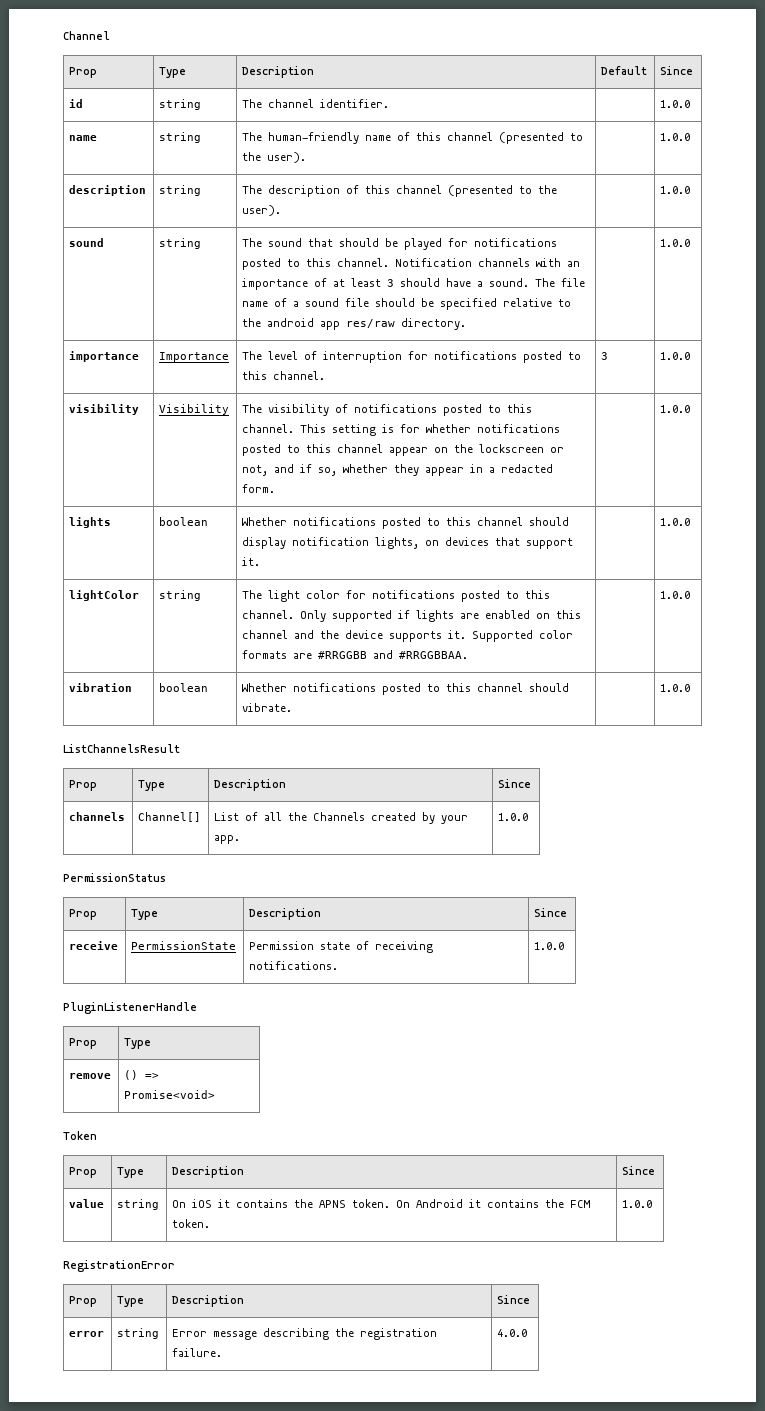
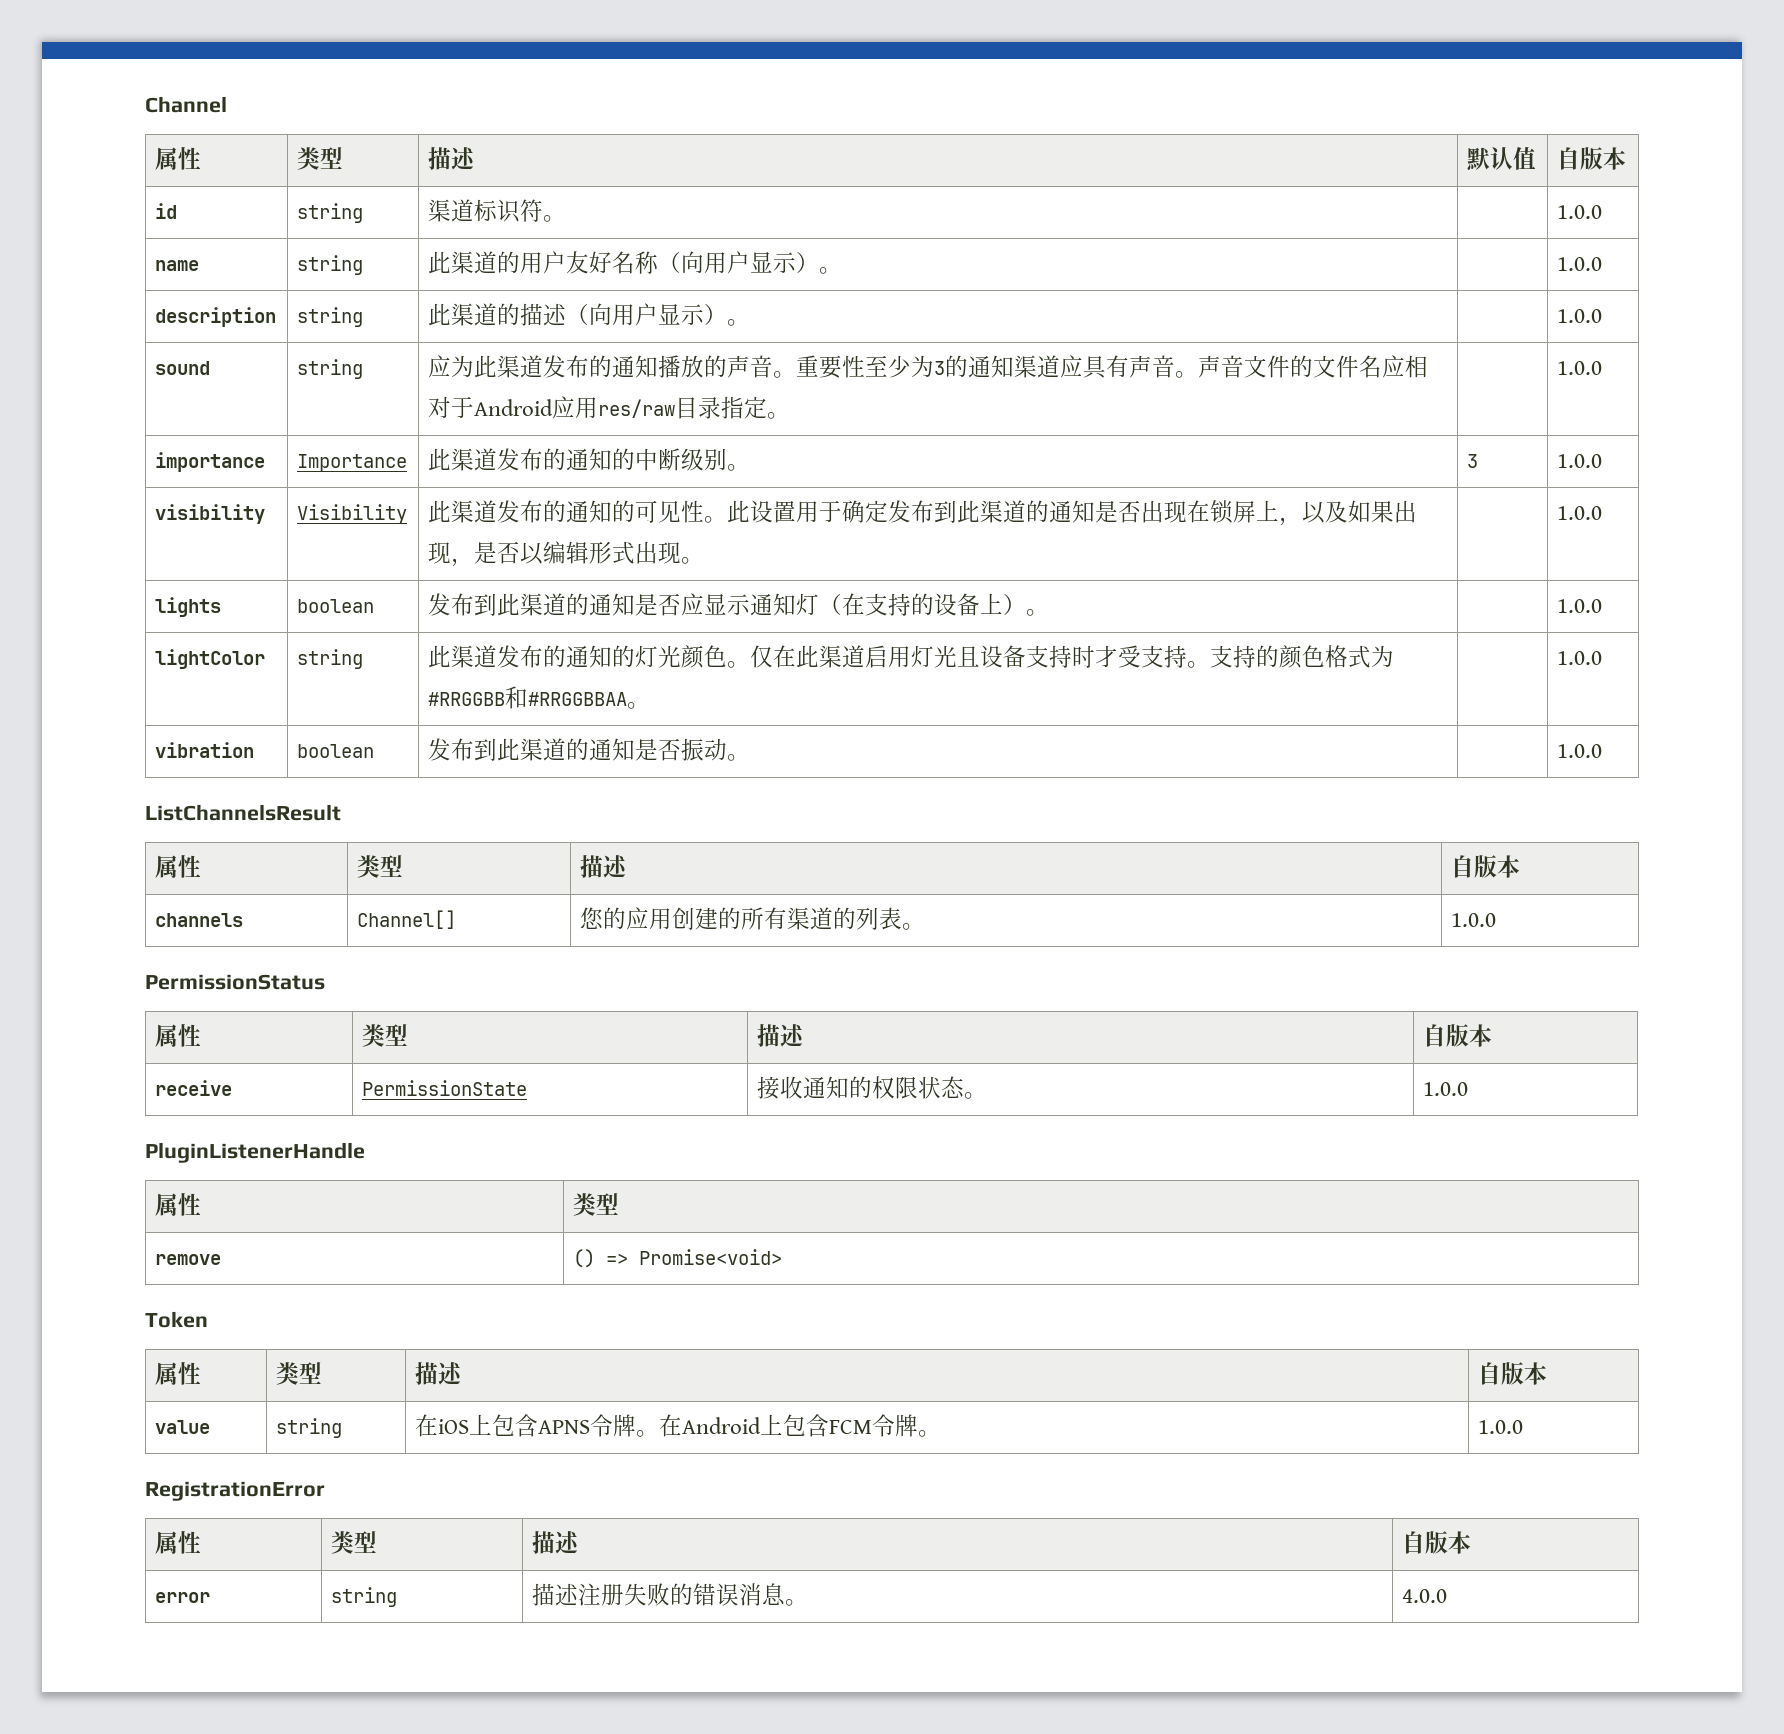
[69,67,98,78] [159,67,187,78] [242,66,315,78] [601,66,648,75] [660,66,694,75] Prop | Type | Description | Default | Since -> [155,147,202,170] [297,147,344,170] [428,147,476,170] [1467,147,1537,171] [1557,147,1627,170] 属性 | 类型 | 描述 | 默认值 | 自版本
[242,99,390,108] The channel identifier. -> [428,199,567,223] 渠道标识符。
[242,132,584,144] [242,152,307,163] [660,133,691,141] [69,185,147,196] [159,185,202,196] [242,185,558,197] [242,205,282,216] [660,186,691,194] [69,238,105,247] [159,238,202,249] [242,238,558,250] [242,258,581,270] [242,278,586,290] [242,298,572,310] [242,318,467,330] [660,239,691,247] [69,351,140,362] [159,352,230,362] [242,351,582,363] [242,371,326,380] [601,352,609,360] [660,352,691,360] [69,404,140,415] [159,404,230,415] [242,404,533,416] [242,424,561,436] [242,444,565,456] [242,464,554,476] [242,484,276,493] [660,405,691,413] [69,517,112,528] [159,517,209,526] [242,517,570,529] [242,537,574,549] [242,557,261,566] [660,518,691,526] [69,590,140,601] [159,590,202,601] [242,590,551,602] [242,610,582,622] [242,630,574,642] [242,650,469,659] [660,591,691,599] [69,683,133,692] [159,683,209,692] [242,683,570,695] [242,703,293,712] [660,684,691,692] [63,744,180,753] [69,780,98,791] [138,780,166,791] [214,779,287,791] [498,779,532,788] [69,812,126,821] [138,812,202,822] [214,812,469,824] [214,835,241,844] [498,813,529,821] [63,873,166,882] [69,909,98,920] [131,909,159,920] [249,908,322,920] [534,908,568,917] [69,941,119,950] [131,941,237,950] [249,941,434,953] [249,961,339,970] The human-friendly name of this channel (presented to the user). | | 1.0.0 // description | string | The description of this channel (presented to the user). | | 1.0.0 // sound | string | The sound that should be played for notifications posted to this channel. Notification channels with an importance of at least 3 should have a sound. The file name of a sound file should be specified relative to the android app res/raw directory. | | 1.0.0 // importance | Importance | The level of interruption for notifications posted to this channel. | 3 | 1.0.0 // visibility | Visibility | The visibility of notifications posted to this channel. This setting is for whether notifications posted to this channel appear on the lockscreen or not, and if so, whether they appear in a redacted form. | | 1.0.0 // lights | boolean | Whether notifications posted to this channel should display notification lights, on devices that support it. | | 1.0.0 // lightColor | string | The light color for notifications posted to this channel. Only supported if lights are enabled on this channel and the device supports it. Supported color formats are #RRGGBB and #RRGGBBAA. | | 1.0.0 // vibration | boolean | Whether notifications posted to this channel should vibrate. | | 1.0.0 // ListChannelsResult // Prop | Type | Description | Since // channels | Channel[] | List of all the Channels created by your app. | 1.0.0 // PermissionStatus // Prop | Type | Description | Since // receive | PermissionState | Permission state of receiving notifications. -> [428,251,843,274] [1557,257,1603,271] [155,307,277,327] [297,307,364,327] [428,303,751,326] [1557,309,1603,323] [155,361,211,375] [297,359,364,379] [428,355,1429,379] [428,396,791,419] [1557,361,1603,375] [155,452,266,472] [297,454,408,472] [428,448,751,471] [1467,454,1479,468] [1557,454,1603,468] [155,504,266,524] [297,504,408,524] [428,500,1418,526] [428,541,705,567] [1557,506,1603,520] [155,597,222,617] [297,599,375,613] [428,593,1050,616] [1557,599,1603,613] [155,649,266,669] [297,649,364,669] [428,645,1395,669] [428,686,651,709] [1557,651,1603,665] [155,742,255,758] [297,744,375,758] [428,738,751,761] [1557,744,1603,758] [145,804,341,821] [155,855,202,878] [357,855,404,878] [580,855,628,878] [1451,855,1521,878] [155,913,244,927] [357,910,457,929] [580,907,926,930] [1451,913,1497,927] [145,974,325,990] [155,1024,202,1047] [362,1024,409,1047] [757,1024,805,1047] [1423,1024,1493,1047] [155,1080,233,1096] [362,1080,528,1096] [757,1076,988,1099] 此渠道的用户友好名称（向用户显示）。 | | 1.0.0 // description | string | 此渠道的描述（向用户显示）。 | | 1.0.0 // sound | string | 应为此渠道发布的通知播放的声音。重要性至少为3的通知渠道应具有声音。声音文件的文件名应相对于Android应用res/raw目录指定。 | | 1.0.0 // importance | Importance | 此渠道发布的通知的中断级别。 | 3 | 1.0.0 // visibility | Visibility | 此渠道发布的通知的可见性。此设置用于确定发布到此渠道的通知是否出现在锁屏上，以及如果出现，是否以编辑形式出现。 | | 1.0.0 // lights | boolean | 发布到此渠道的通知是否应显示通知灯（在支持的设备上）。 | | 1.0.0 // lightColor | string | 此渠道发布的通知的灯光颜色。仅在此渠道启用灯光且设备支持时才受支持。支持的颜色格式为#RRGGBB和#RRGGBBAA。 | | 1.0.0 // vibration | boolean | 发布到此渠道的通知是否振动。 | | 1.0.0 // ListChannelsResult // 属性 | 类型 | 描述 | 自版本 // channels | Channel[] | 您的应用创建的所有渠道的列表。 | 1.0.0 // PermissionStatus // 属性 | 类型 | 描述 | 自版本 // receive | PermissionState | 接收通知的权限状态。
[69,1038,98,1049] [124,1038,152,1049] Prop | Type -> [155,1193,202,1216] [573,1193,620,1216] 属性 | 类型
[69,1167,98,1178] [117,1167,145,1178] [172,1166,245,1178] [622,1166,656,1175] [69,1199,105,1208] [117,1199,160,1210] [172,1199,591,1208] [172,1219,211,1228] [622,1200,653,1208] [63,1260,175,1272] [69,1296,98,1307] [117,1296,145,1307] [172,1295,245,1307] [497,1295,531,1304] [69,1331,105,1337] [117,1328,160,1339] [172,1328,438,1340] [172,1348,223,1357] Prop | Type | Description | Since // value | string | On iOS it contains the APNS token. On Android it contains the FCM token. | 1.0.0 // RegistrationError // Prop | Type | Description | Since // error | string | Error message describing the registration failure. -> [155,1362,202,1385] [276,1362,323,1385] [415,1362,463,1385] [1478,1362,1548,1385] [155,1420,211,1434] [276,1418,343,1438] [415,1414,942,1437] [1478,1420,1524,1434] [145,1481,325,1501] [155,1531,202,1554] [331,1531,378,1554] [532,1531,580,1554] [1402,1531,1472,1554] [155,1592,211,1603] [331,1587,398,1607] [532,1583,809,1606] 属性 | 类型 | 描述 | 自版本 // value | string | 在iOS上包含APNS令牌。在Android上包含FCM令牌。 | 1.0.0 // RegistrationError // 属性 | 类型 | 描述 | 自版本 // error | string | 描述注册失败的错误消息。

